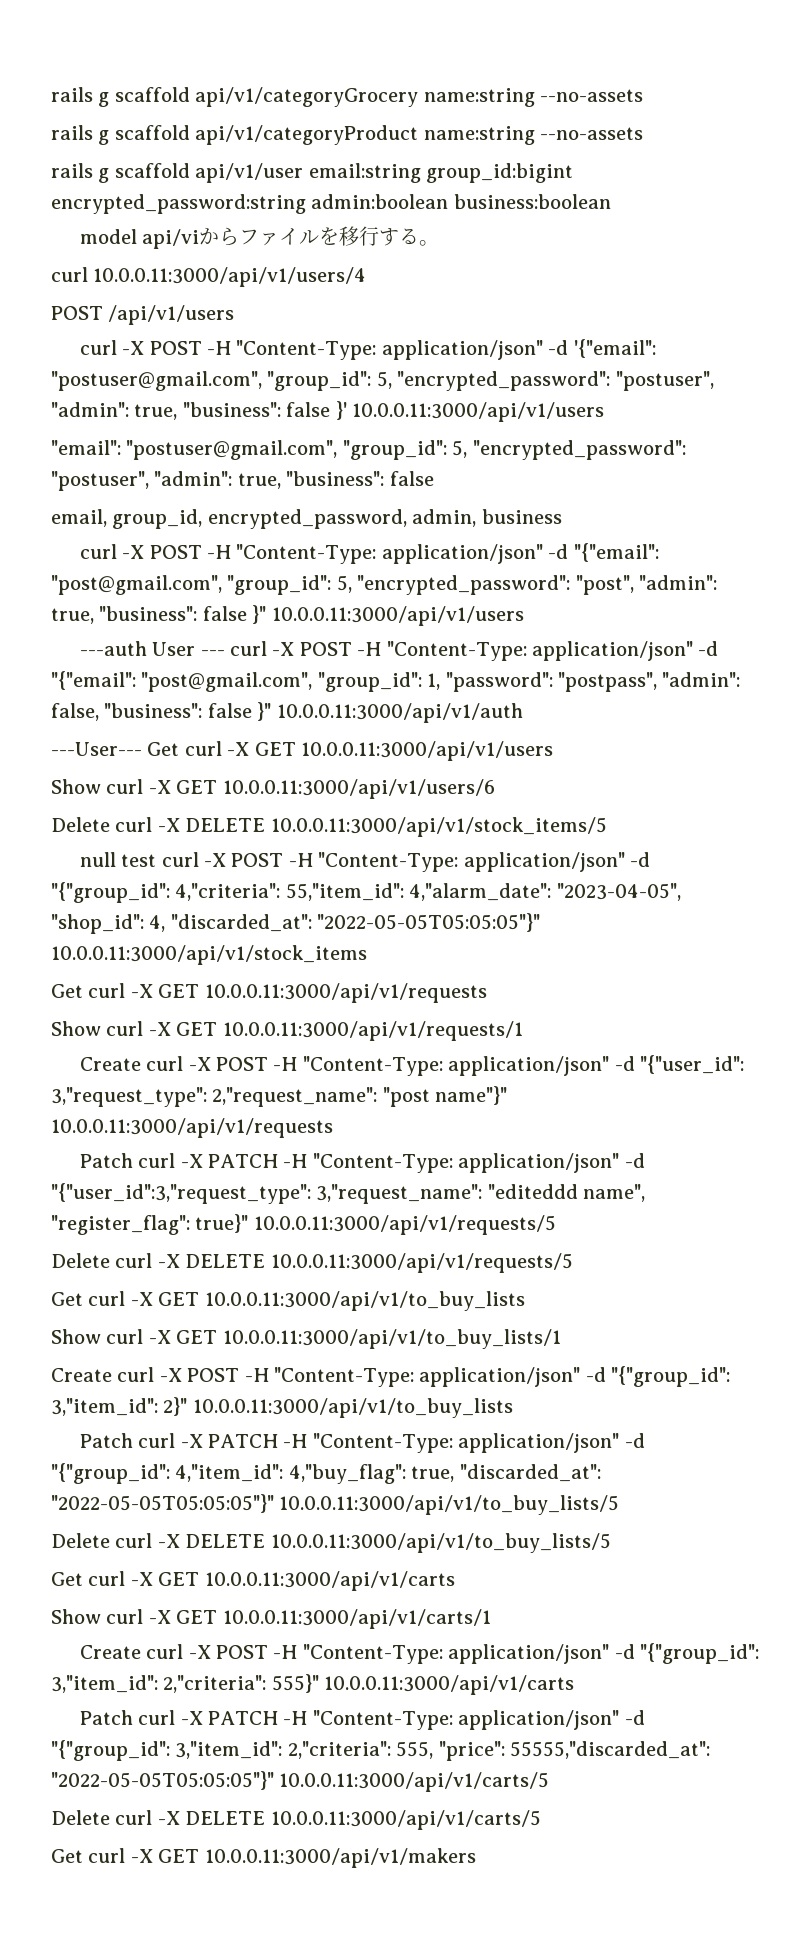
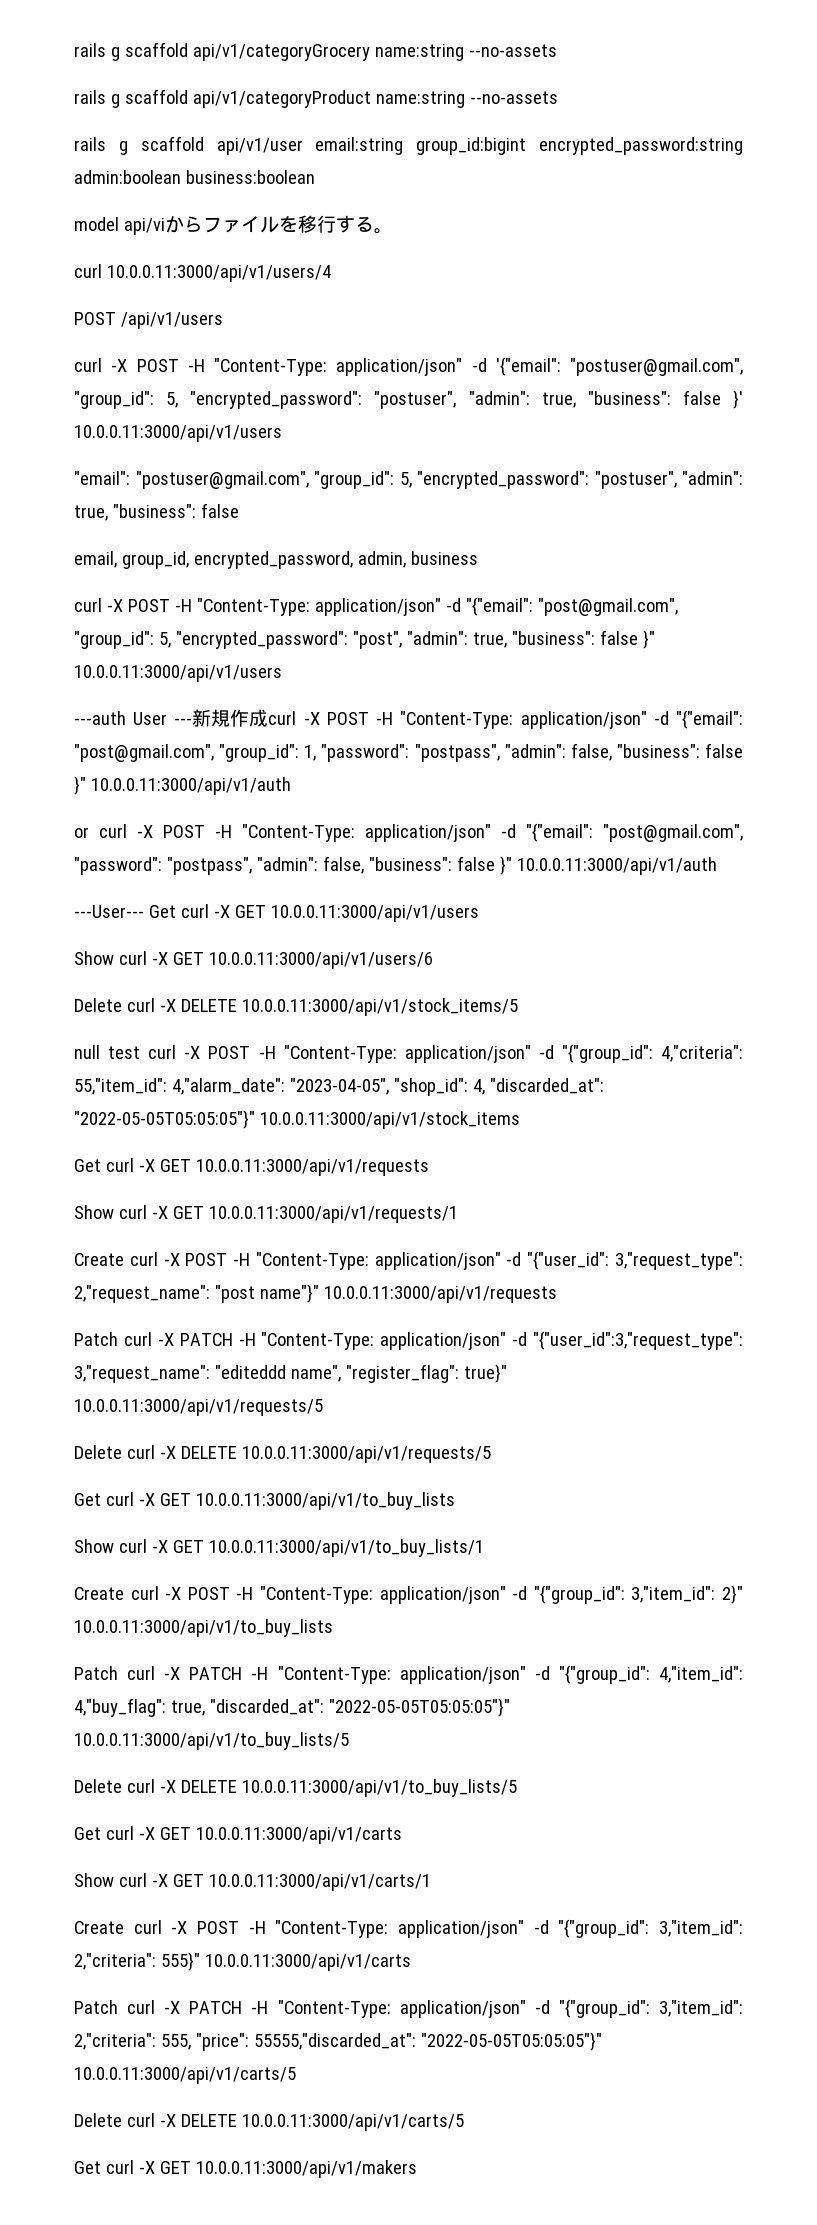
(225, 653) none -> [192,709,269,727] 新規作成
(523, 713) none -> [74,823,743,842] [74,856,717,875] // or curl -X POST -H "Content-Type: application/json" -d "{"email": "post@gmail.com", "password": "postpass", "admin": false, "business": false }" 10.0.0.11:3000/api/v1/auth

